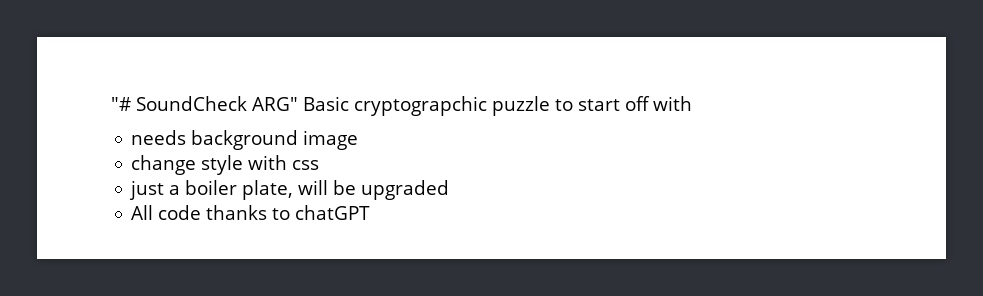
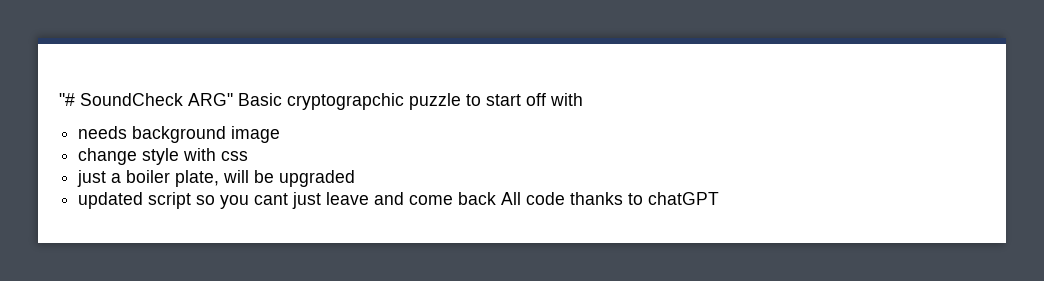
(450, 190) none -> [78,192,497,209] updated script so you cant just leave and come back

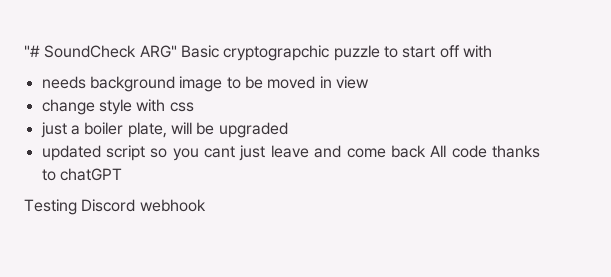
(281, 134) none -> [226,76,369,89] to be moved in view
(720, 198) none -> [24,199,206,215] // Testing Discord webhook

